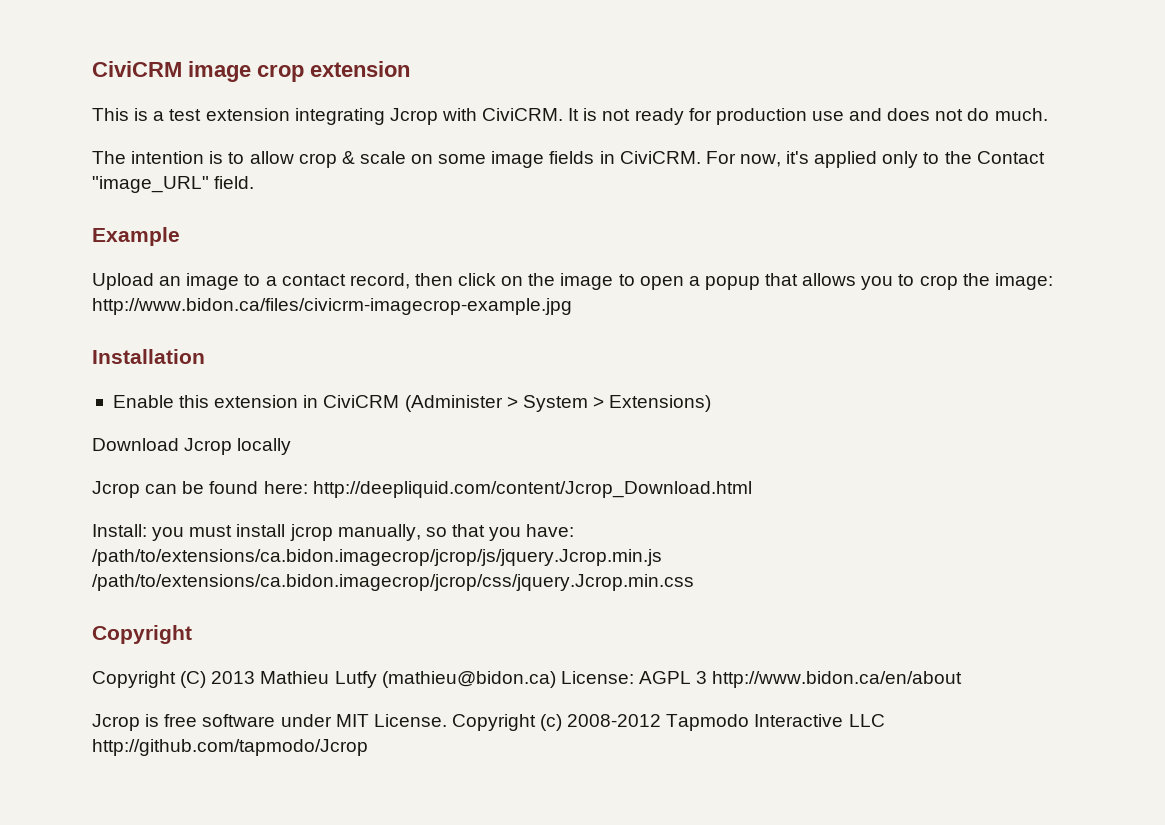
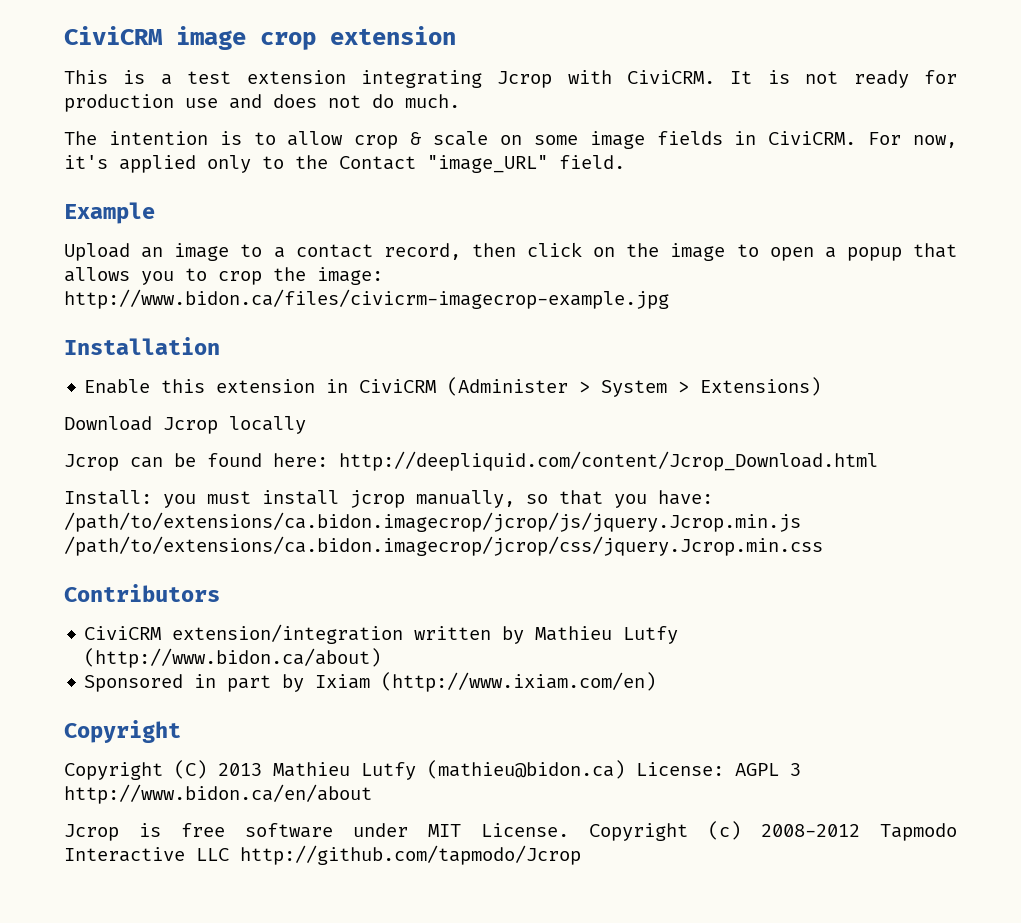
(694, 582) none -> [64,584,220,602] [84,624,679,644] [84,648,382,668] [84,672,657,692] // Contributors // CiviCRM extension/integration written by Mathieu Lutfy (http://www.bidon.ca/about) // Sponsored in part by Ixiam (http://www.ixiam.com/en)

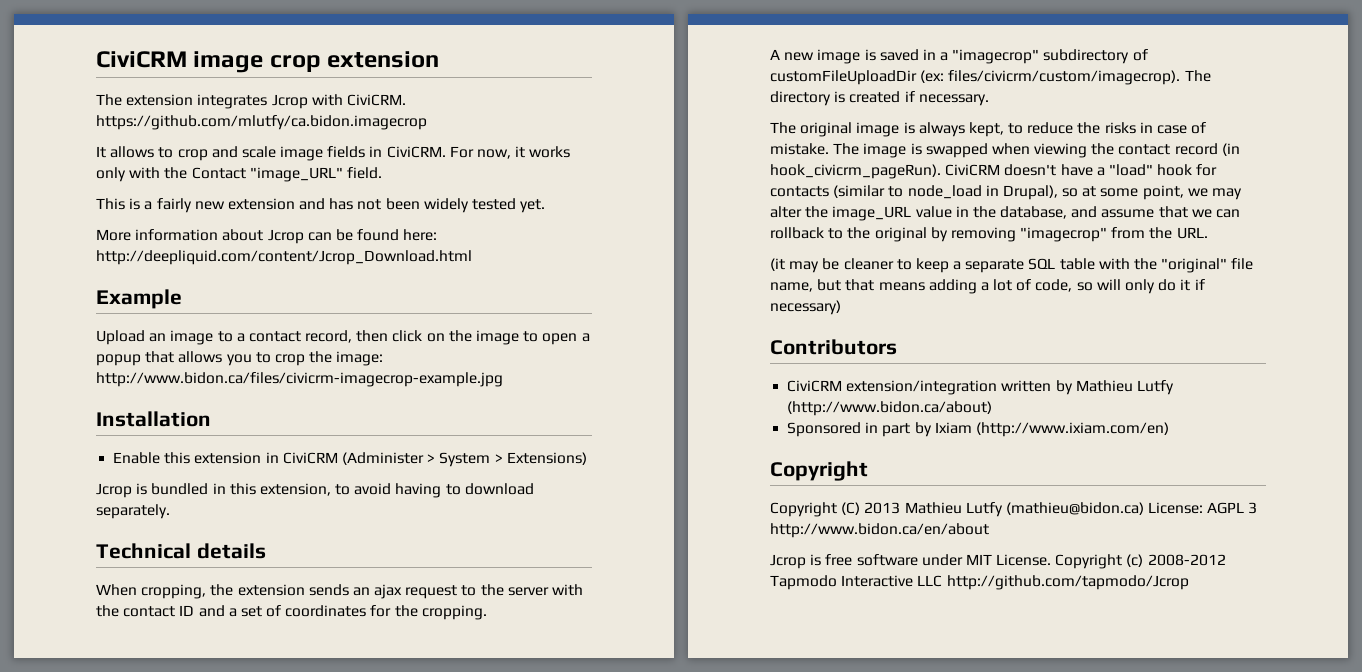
[64,70,957,88] [64,94,460,112] [64,131,578,149] This is a test extension integrating Jcrop with CiviCRM. It is not ready for production use and does not do much. // The intention is to allow crop & scale on some -> [96,94,406,109] [96,115,427,130] [96,146,276,161] The extension integrates Jcrop with CiviCRM. https://github.com/mlutfy/ca.bidon.imagecrop // It allows to crop and scale
[64,155,284,173] it's applied only to -> [515,146,571,158] [96,167,161,182] it works only with
(625, 162) none -> [96,198,546,213] [96,229,438,244] [96,250,472,265] // This is a fairly new extension and has not been widely tested yet. // More information about Jcrop can be found here: http://deepliquid.com/content/Jcrop_Download.html
[64,416,306,434] [64,451,878,471] [64,490,713,508] [64,512,801,532] [64,536,823,556] Download Jcrop locally // Jcrop can be found here: http://deepliquid.com/content/Jcrop_Download.html // Install: you must install jcrop manually, so that you have: /path/to/extensions/ca.bidon.imagecrop/jcrop/js/jquery.Jcrop.min.js /path/to/extensions/ca.bidon.imagecrop/jcrop/css/jquery.Jcrop.min.css -> [96,483,534,498] [96,504,170,519] [96,543,266,559] [96,584,584,599] [96,605,487,620] [770,49,1148,64] [770,70,1211,85] [770,91,989,106] [770,122,1207,137] [770,143,1240,158] [770,164,1218,179] [770,185,1243,200] [770,206,1241,221] [770,227,1208,242] [770,258,1254,273] [770,279,1205,294] [770,300,841,315] Jcrop is bundled in this extension, to avoid having to download separately. // Technical details // When cropping, the extension sends an ajax request to the server with the contact ID and a set of coordinates for the cropping. // A new image is saved in a "imagecrop" subdirectory of customFileUploadDir (ex: files/civicrm/custom/imagecrop). The directory is created if necessary. // The original image is always kept, to reduce the risks in case of mistake. The image is swapped when viewing the contact record (in hook_civicrm_pageRun). CiviCRM doesn't have a "load" hook for contacts (similar to node_load in Drupal), so at some point, we may alter the image_URL value in the database, and assume that we can rollback to the original by removing "imagecrop" from the URL. // (it may be cleaner to keep a separate SQL table with the "original" file name, but that means adding a lot of code, so will only do it if necessary)

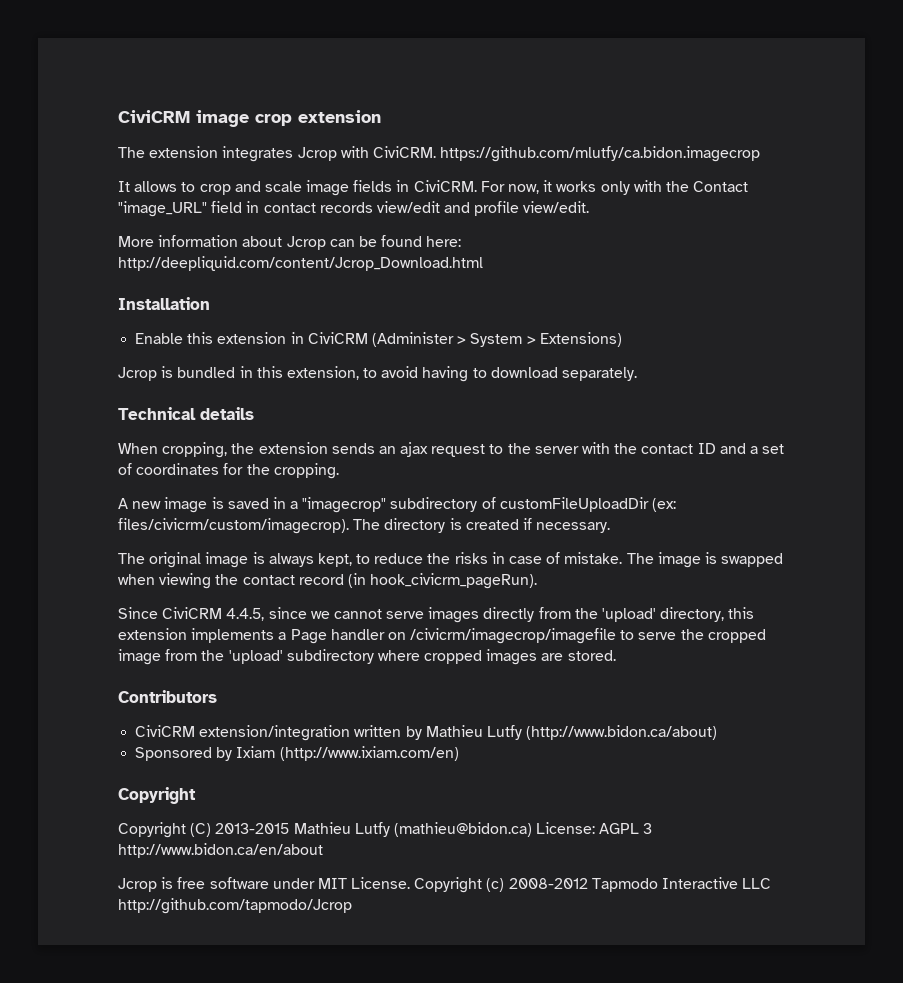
[346,167,382,179] [96,198,546,213] field. // This is a fairly new extension and has not been widely tested yet. -> [211,201,590,216] field in contact records view/edit and profile view/edit.
[96,289,182,309] [96,330,590,345] [96,351,384,366] [96,372,503,387] // Example // Upload an image to a contact record, then click on the image to open a popup that allows you to crop the image: http://www.bidon.ca/files/civicrm-imagecrop-example.jpg -> (483, 263) none
[945,164,1218,176] [770,185,1243,200] [770,206,1241,221] [770,227,1208,242] [770,258,1254,273] [770,279,1205,294] [770,300,841,315] CiviCRM doesn't have a "load" hook for contacts (similar to node_load in Drupal), so at some point, we may alter the image_URL value in the database, and assume that we can rollback to the original by removing "imagecrop" from the URL. // (it may be cleaner to keep a separate SQL table with the "original" file name, but that means adding a lot of code, so will only do it if necessary) -> [118,607,755,623] [118,628,766,644] [118,649,616,665] // Since CiviCRM 4.4.5, since we cannot serve images directly from the 'upload' directory, this extension implements a Page handler on /civicrm/imagecrop/imagefile to serve the cropped image from the 'upload' subdirectory where cropped images are stored.
[865,422,911,437] in part -> (213, 754) none
[864,502,901,514] 2013 -> [215,823,290,834] 2013-2015

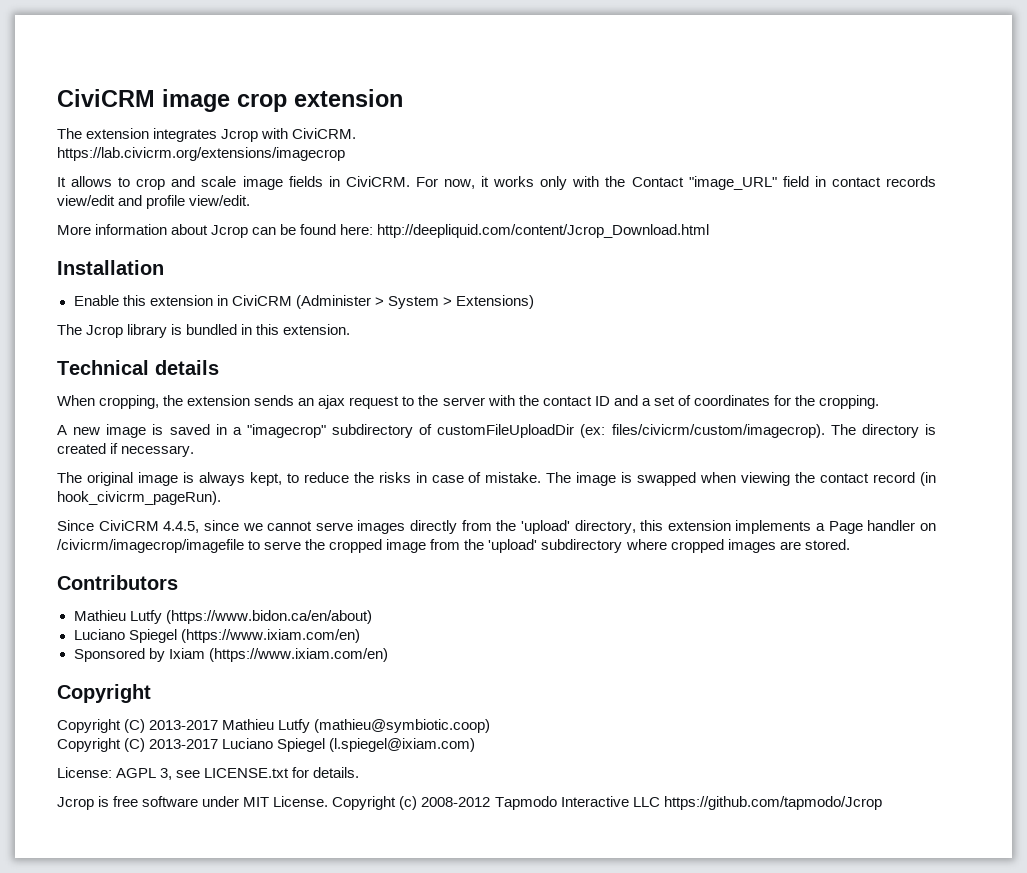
[440,146,761,162] https://github.com/mlutfy/ca.bidon.imagecrop -> [57,147,345,161] // https://lab.civicrm.org/extensions/imagecrop
[118,367,157,381] Jcrop -> [57,324,168,338] The Jcrop library
[286,366,638,382] extension, to avoid having to download separately. -> [283,324,351,335] extension.
[135,725,718,741] CiviCRM extension/integration written by Mathieu Lutfy (http://www.bidon.ca/about) -> [73,610,372,624] [73,629,360,643] Mathieu Lutfy (https://www.bidon.ca/en/about) // Luciano Spiegel (https://www.ixiam.com/en)
[279,746,459,761] (http://www.ixiam.com/en) -> [208,648,388,662] (https://www.ixiam.com/en)
[215,822,653,837] [118,843,323,858] 2013-2015 Mathieu Lutfy (mathieu@bidon.ca) License: AGPL 3 http://www.bidon.ca/en/about -> [149,719,491,733] [57,738,476,752] [57,767,360,780] 2013-2017 Mathieu Lutfy (mathieu@symbiotic.coop) // Copyright (C) 2013-2017 Luciano Spiegel (l.spiegel@ixiam.com) // License: AGPL 3, see LICENSE.txt for details.
[118,898,352,914] http://github.com/tapmodo/Jcrop -> [663,796,882,810] https://github.com/tapmodo/Jcrop

